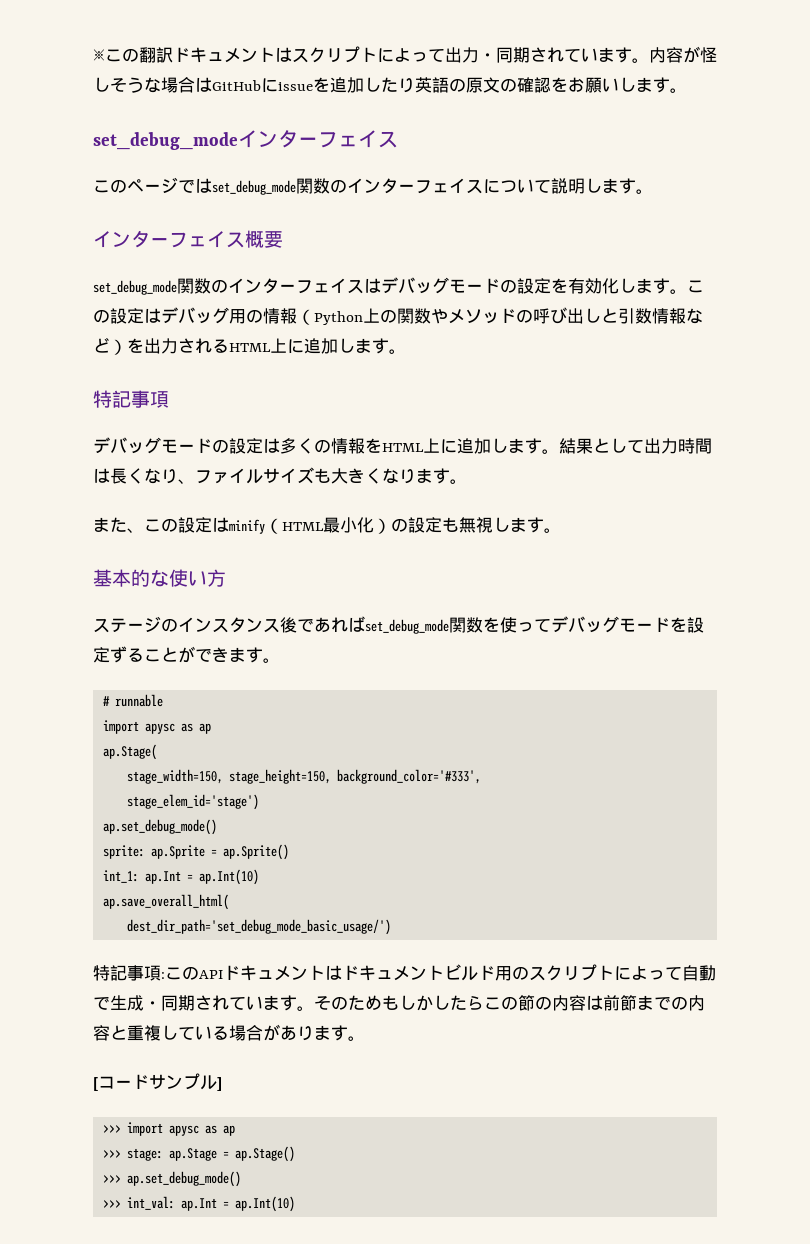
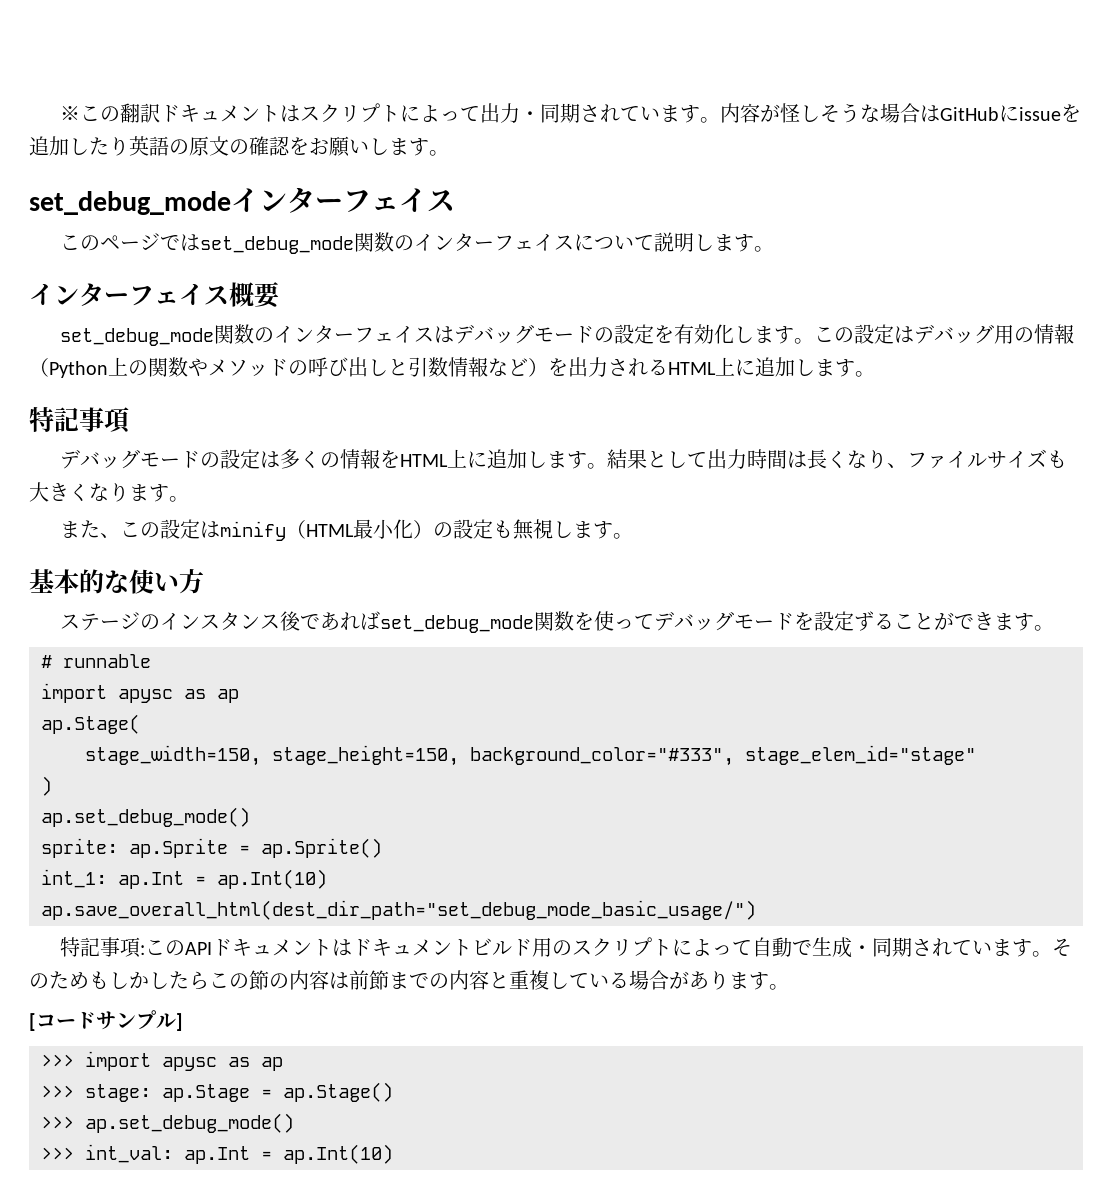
[337,769,482,784] [127,794,260,810] background_color='#333', // stage_elem_id='stage') -> [470,745,976,766] [41,776,52,796] background_color="#333", stage_elem_id="stage" // )
[103,894,230,910] [127,919,392,935] ap.save_overall_html( // dest_dir_path='set_debug_mode_basic_usage/') -> [41,900,756,920] ap.save_overall_html(dest_dir_path="set_debug_mode_basic_usage/")

